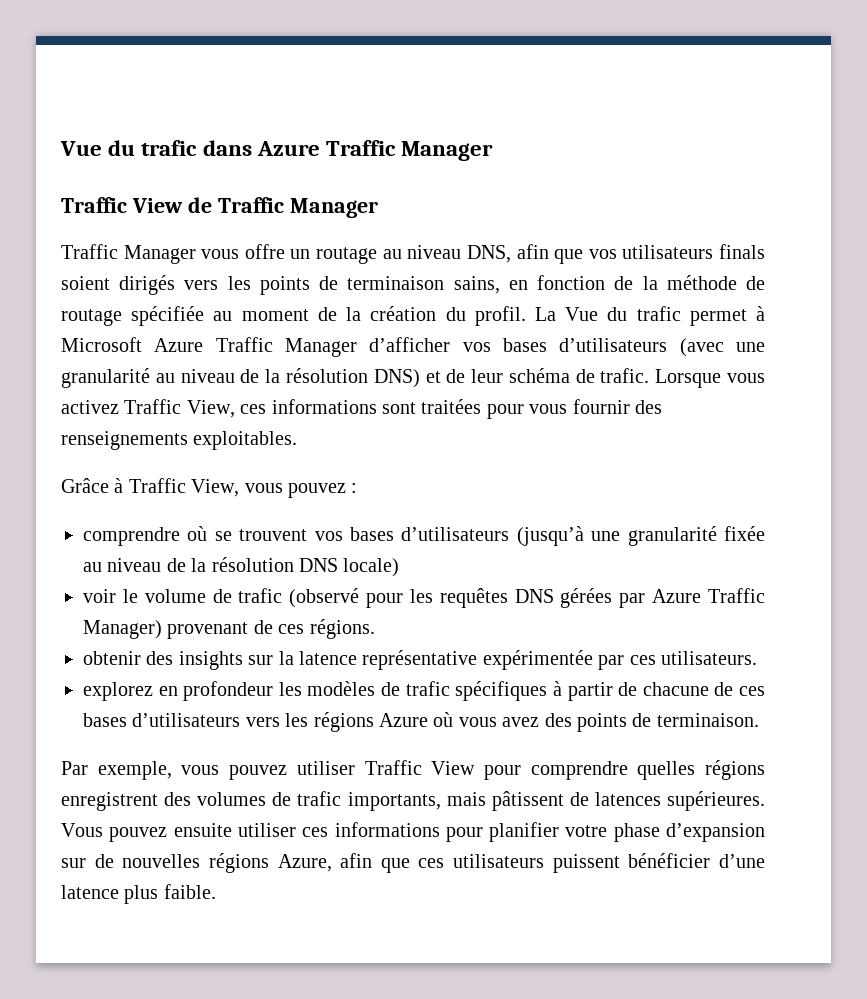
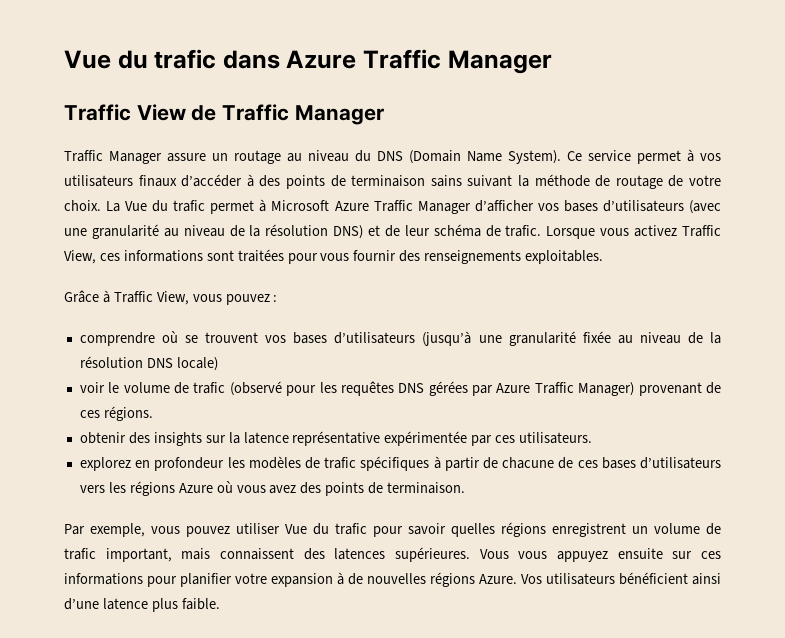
[201,244,285,259] vous offre -> [167,153,206,162] assure
[466,244,765,264] [61,275,766,295] [61,306,526,326] DNS, afin que vos utilisateurs finals soient dirigés vers les points de terminaison sains, en fonction de la méthode de routage spécifiée au moment de la création du profil. -> [355,149,721,164] [64,174,722,189] [64,200,101,211] du DNS (Domain Name System). Ce service permet à vos utilisateurs finaux d’accéder à des points de terminaison sains suivant la méthode de routage de votre choix.
[364,760,765,780] [61,791,766,811] [61,823,296,842] Traffic View pour comprendre quelles régions enregistrent des volumes de trafic importants, mais pâtissent de latences supérieures. Vous pouvez ensuite utiliser -> [285,522,721,537] [64,547,693,562] Vue du trafic pour savoir quelles régions enregistrent un volume de trafic important, mais connaissent des latences supérieures. Vous vous appuyez ensuite sur
[613,823,765,842] [61,853,711,873] phase d’expansion sur de nouvelles régions Azure, afin que ces utilisateurs puissent bénéficier -> [271,572,721,587] expansion à de nouvelles régions Azure. Vos utilisateurs bénéficient ainsi

